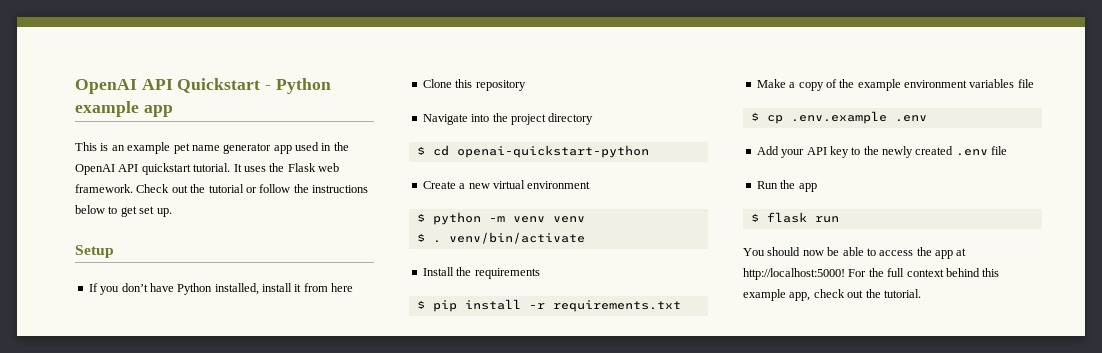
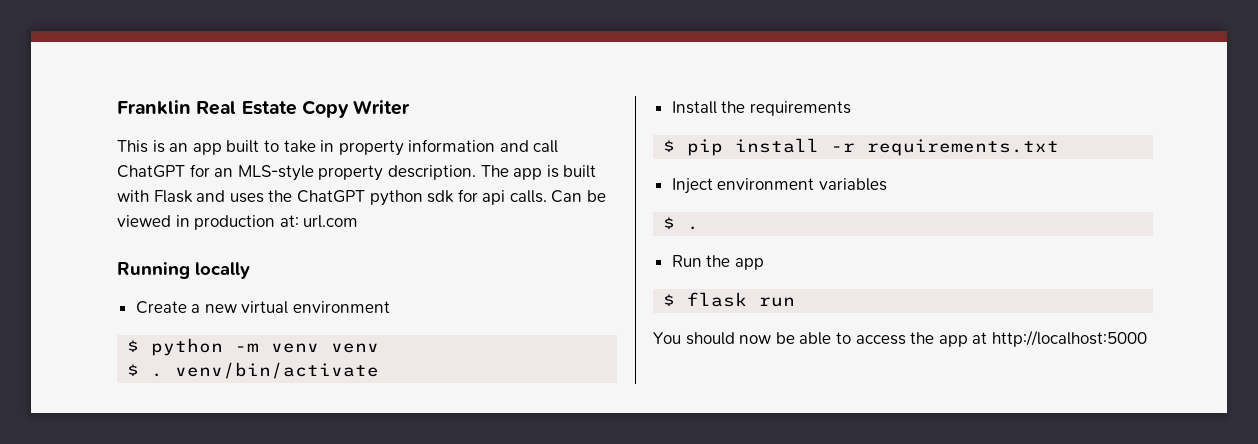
[75,78,331,94] [75,101,173,117] [75,142,349,154] [75,163,339,175] [75,184,368,193] [75,205,172,217] [75,245,114,258] [88,283,354,295] [422,79,526,91] [422,113,594,125] [416,145,649,158] OpenAI API Quickstart - Python example app // This is an example pet name generator app used in the OpenAI API quickstart tutorial. It uses the Flask web framework. Check out the tutorial or follow the instructions below to get set up. // Setup // If you don’t have Python installed, install it from here // Clone this repository // Navigate into the project directory // $ cd openai-quickstart-python -> [117,100,411,118] [117,139,559,156] [117,164,597,181] [117,189,607,206] [117,215,359,230] [117,262,250,279] Franklin Real Estate Copy Writer // This is an app built to take in property information and call ChatGPT for an MLS-style property description. The app is built with Flask and uses the ChatGPT python sdk for api calls. Can be viewed in production at: url.com // Running locally
[756,79,901,91] Make a copy of the example -> [671,178,713,194] Inject
[1017,79,1034,88] [750,111,927,124] [756,146,1008,158] file // $ cp .env.example .env // Add your API key to the newly created .env file -> [663,217,700,230] // $ .
[743,268,1000,280] [743,289,921,301] http://localhost:5000! For the full context behind this example app, check out the tutorial. -> [991,330,1147,347] http://localhost:5000

